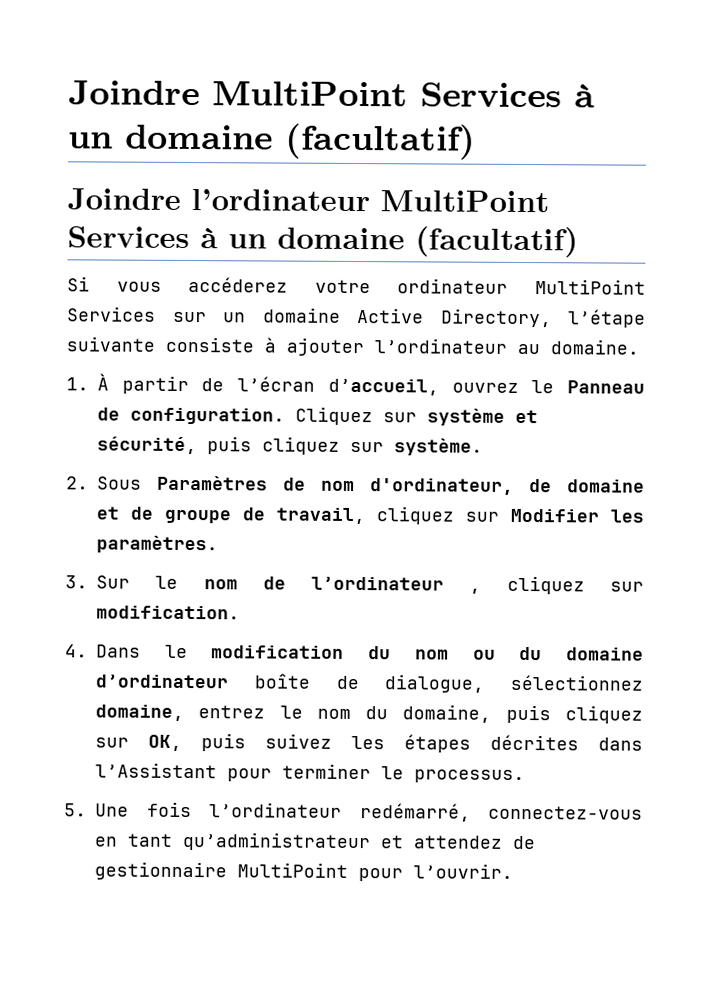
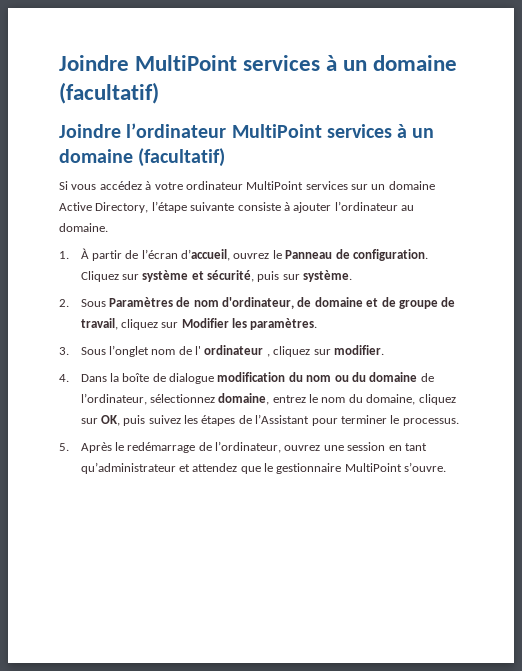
[420,82,562,109] Services -> [243,55,321,71] services
[67,226,190,249] Services -> [326,124,392,138] services
[188,277,289,293] accéderez -> [99,181,152,190] accédez à
[67,306,156,322] Services -> [305,181,348,190] services
[262,436,340,455] cliquez -> (280, 276) none
[96,575,445,591] Sur le nom de l’ordinateur -> [80,345,264,357] Sous l’onglet nom de l' ordinateur
[96,605,240,620] modification. -> [333,345,384,355] modifier.
[164,644,188,659] le -> [109,373,215,384] la boîte de dialogue
[95,673,485,693] d’ordinateur boîte de dialogue, -> [420,373,434,382] [80,393,147,405] de l’ordinateur,
[505,704,551,724] puis -> (416, 399) none
[490,734,643,751] décrites dans -> [238,415,252,424] de
[95,801,643,822] Une fois l’ordinateur redémarré, connectez-vous -> [80,441,386,453] Après le redémarrage de l’ordinateur, ouvrez une session
[512,835,536,850] [94,861,513,882] de gestionnaire MultiPoint pour l’ouvrir. -> [240,462,447,474] que le gestionnaire MultiPoint s’ouvre.

